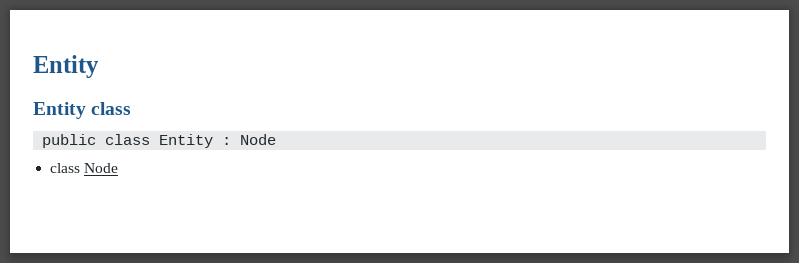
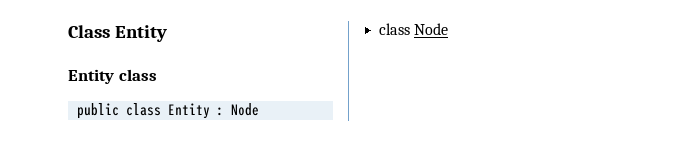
(33, 66) none -> [68,25,110,38] Class

